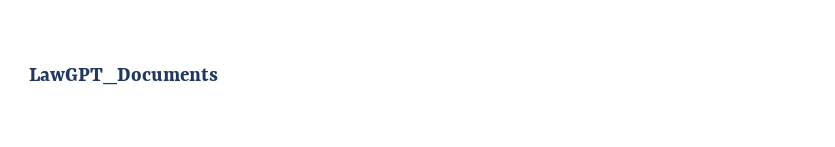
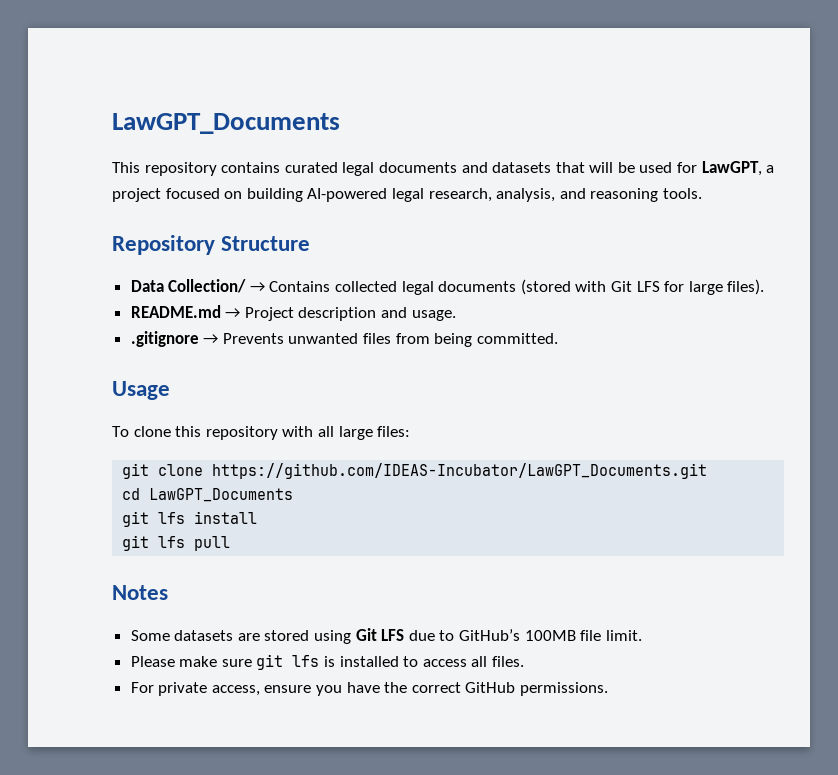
[29,68,218,85] LawGPT_Documents -> [112,113,340,134] [112,161,775,176] [112,188,702,202] [112,235,311,255] [130,279,765,295] [130,305,456,321] [130,331,558,347] [112,381,170,400] [112,426,411,440] [122,463,708,479] [122,488,294,502] [122,511,258,527] [122,535,231,551] [112,585,168,600] [130,628,642,644] [130,654,525,670] [130,682,609,696] LawGPT_Documents // This repository contains curated legal documents and datasets that will be used for LawGPT, a project focused on building AI-powered legal research, analysis, and reasoning tools. // Repository Structure // Data Collection/ → Contains collected legal documents (stored with Git LFS for large files). // README.md → Project description and usage. // .gitignore → Prevents unwanted files from being committed. // Usage // To clone this repository with all large files: // git clone https://github.com/IDEAS-Incubator/LawGPT_Documents.git // cd LawGPT_Documents // git lfs install // git lfs pull // Notes // Some datasets are stored using Git LFS due to GitHub’s 100MB file limit. // Please make sure git lfs is installed to access all files. // For private access, ensure you have the correct GitHub permissions.

